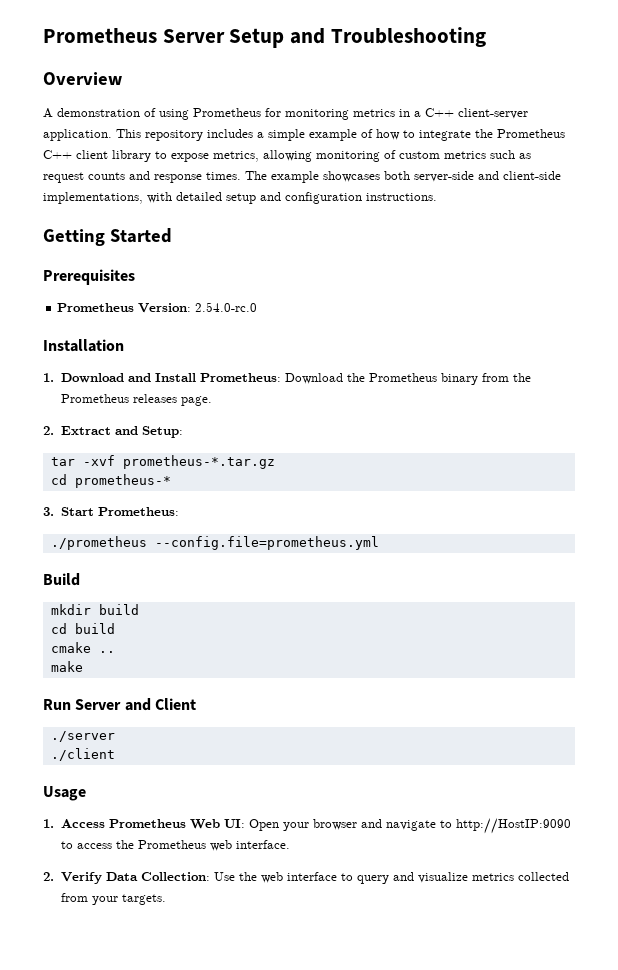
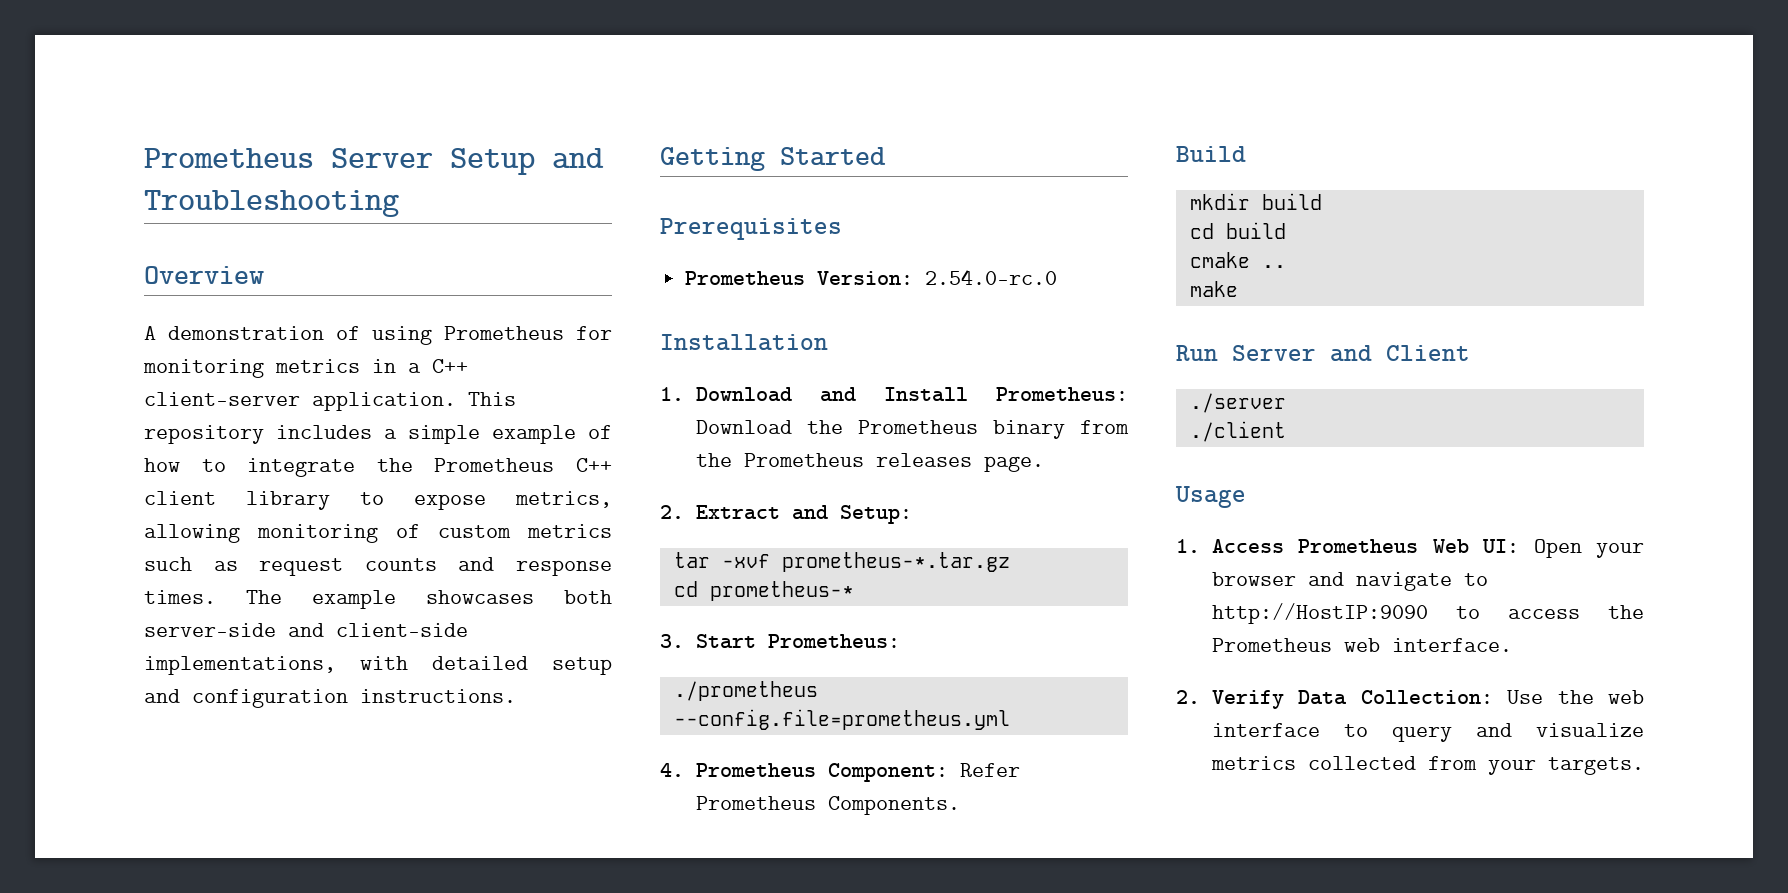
(379, 543) none -> [660,763,1020,782] [695,796,960,815] // 4. Prometheus Component: Refer Prometheus Components.

